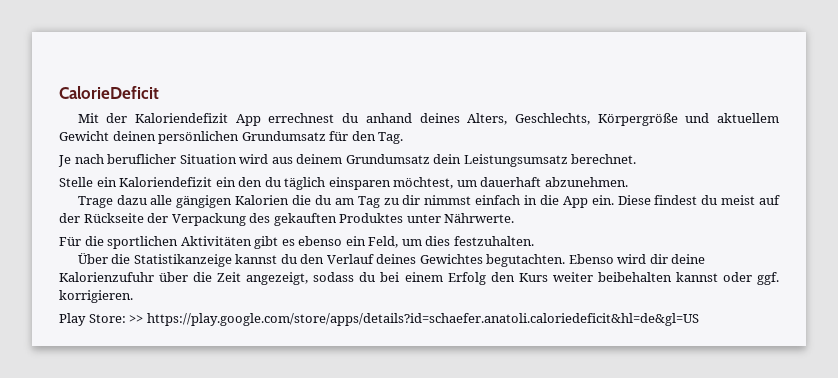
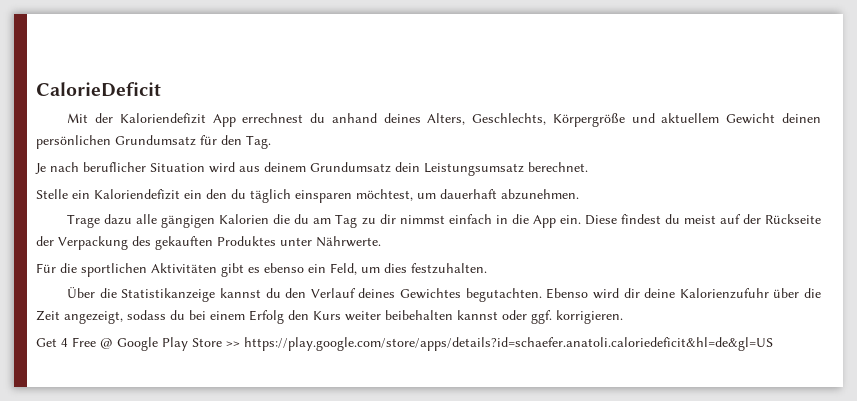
[59,313,126,326] Play Store: -> [36,337,222,351] Get 4 Free @ Google Play Store

